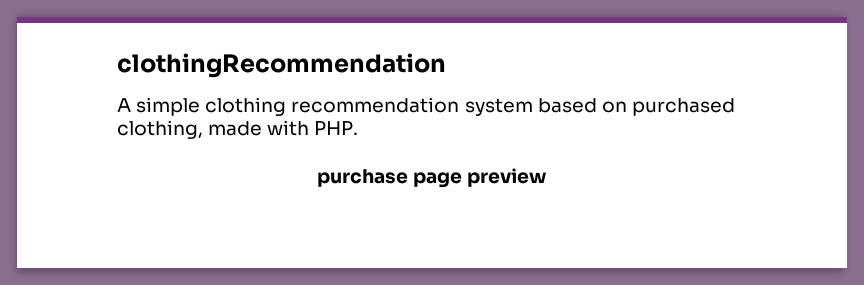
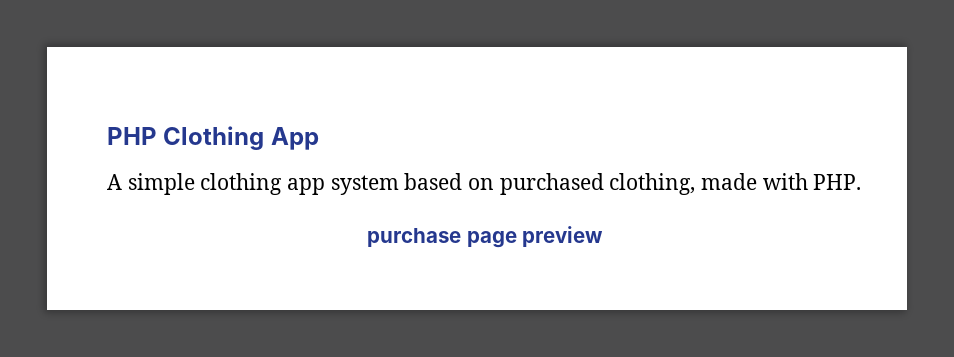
[117,53,446,78] clothingRecommendation -> [107,126,319,150] PHP Clothing App
[291,97,460,113] recommendation -> [287,178,326,195] app

